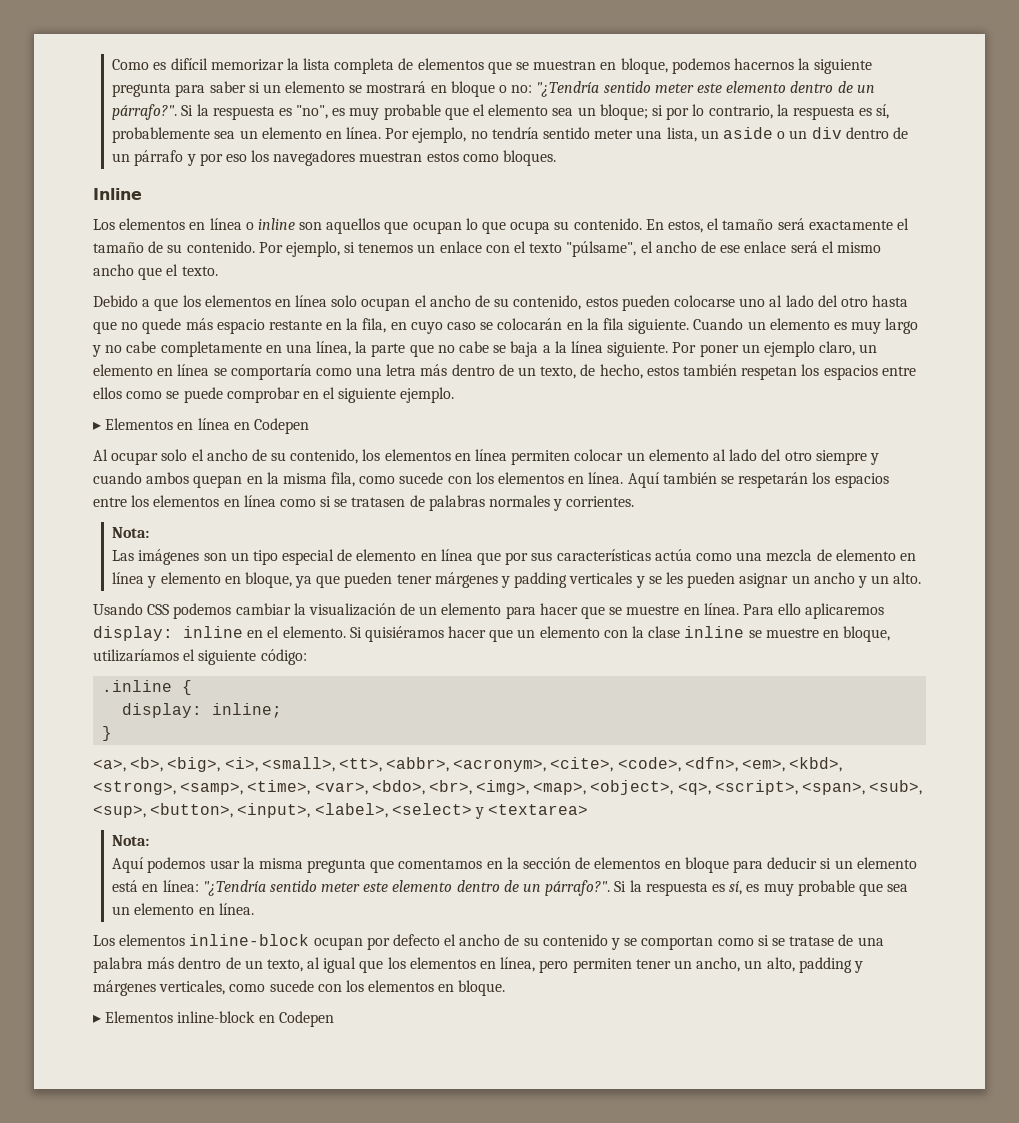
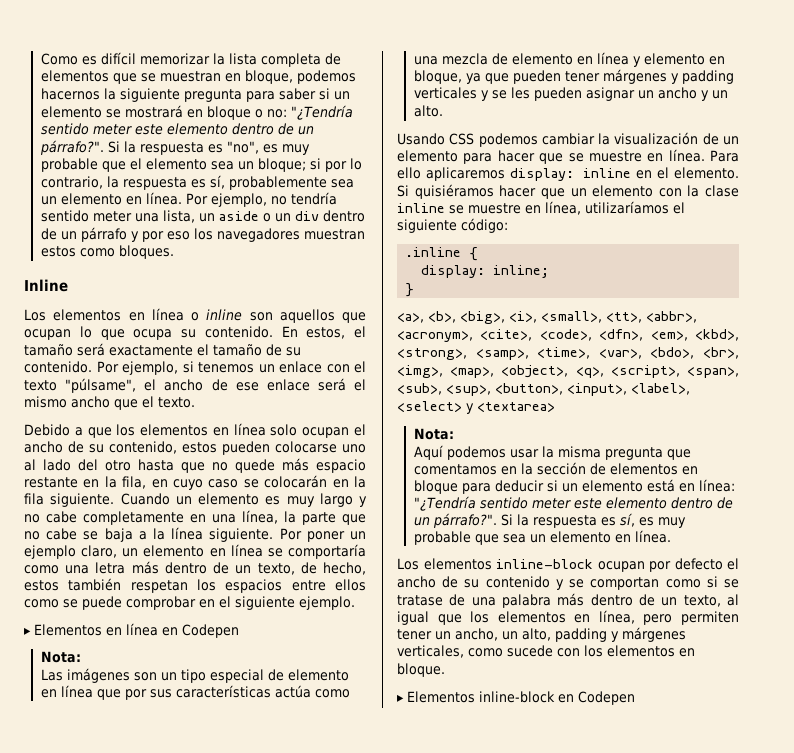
[93,449,879,465] [93,472,889,488] [93,495,635,511] // Al ocupar solo el ancho de su contenido, los elementos en línea permiten colocar un elemento al lado del otro siempre y cuando ambos quepan en la misma fila, como sucede con los elementos en línea. Aquí también se respetarán los espacios entre los elementos en línea como si se tratasen de palabras normales y corrientes. -> (239, 631) none
[843,626,891,642] bloque, -> [545,201,581,215] línea,

